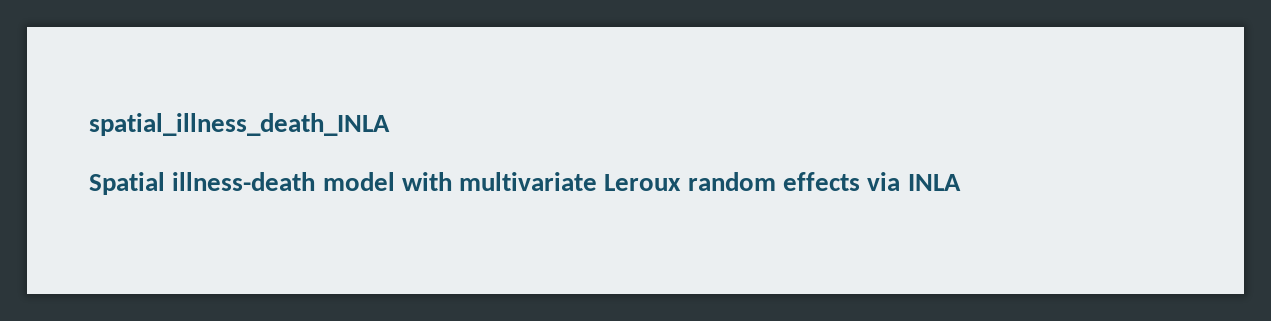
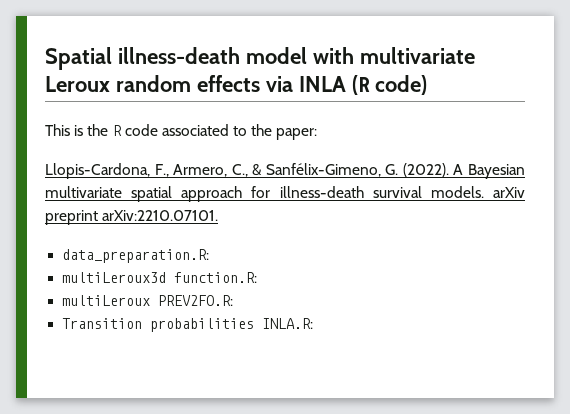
[89,113,390,136] spatial_illness_death_INLA // -> (45, 58) none
(961, 182) none -> [351,75,427,95] [45,124,318,140] [45,163,525,179] [45,186,525,202] [45,210,219,225] [62,249,210,263] [62,272,258,283] [62,295,234,306] [62,318,314,332] (R code) // This is the R code associated to the paper: // Llopis-Cardona, F., Armero, C., & Sanfélix-Gimeno, G. (2022). A Bayesian multivariate spatial approach for illness-death survival models. arXiv preprint arXiv:2210.07101. // data_preparation.R: // multiLeroux3d function.R: // multiLeroux PREV2FO.R: // Transition probabilities INLA.R:

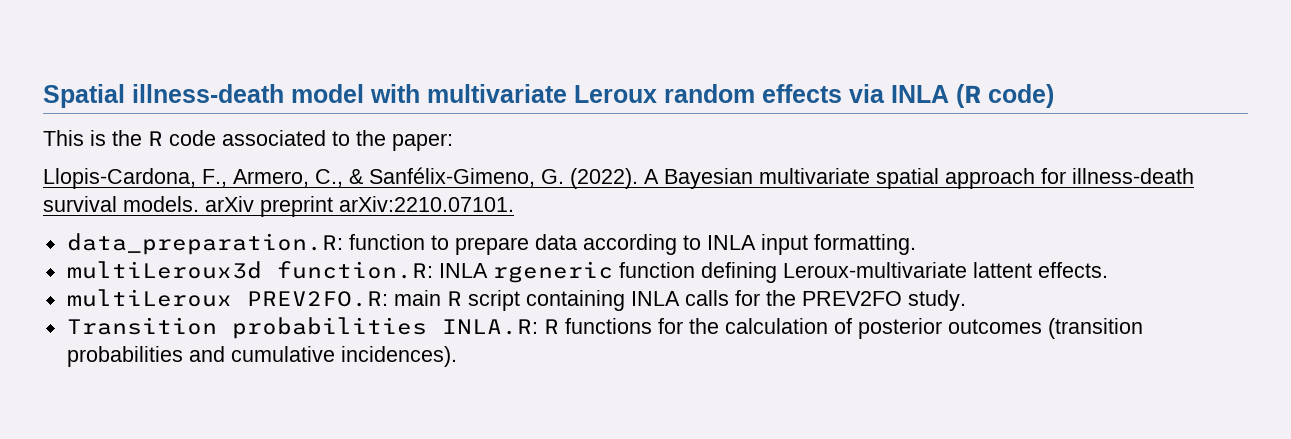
[62,272,258,283] [62,295,234,306] [62,318,314,332] // multiLeroux3d function.R: // multiLeroux PREV2FO.R: // Transition probabilities INLA.R: -> [348,234,916,255] [66,261,1108,283] [66,289,966,311] [66,317,1143,339] [66,346,457,367] function to prepare data according to INLA input formatting. // multiLeroux3d function.R: INLA rgeneric function defining Leroux-multivariate lattent effects. // multiLeroux PREV2FO.R: main R script containing INLA calls for the PREV2FO study. // Transition probabilities INLA.R: R functions for the calculation of posterior outcomes (transition probabilities and cumulative incidences).

